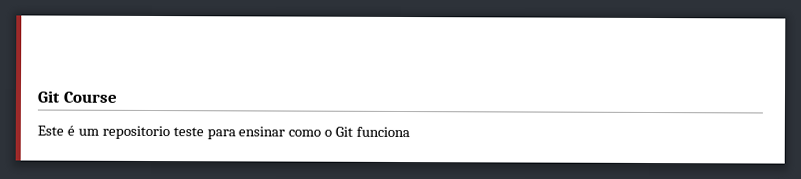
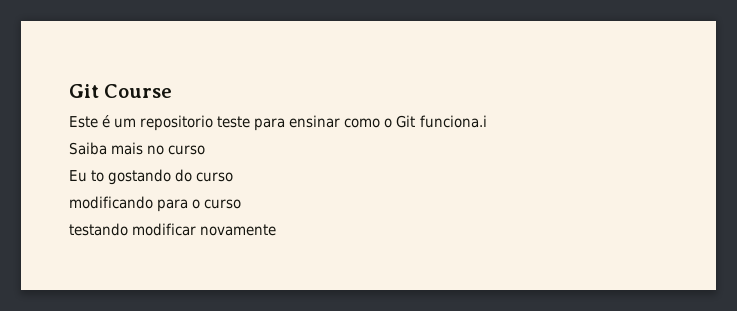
[356,126,411,138] funciona -> [419,115,487,128] [69,142,206,155] [69,169,234,185] [69,196,242,212] [69,223,277,236] funciona.i // Saiba mais no curso // Eu to gostando do curso // modificando para o curso // testando modificar novamente

